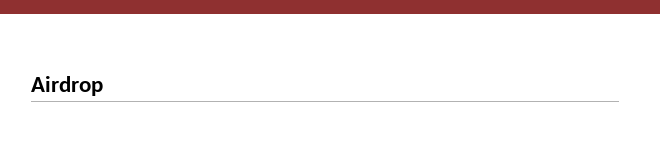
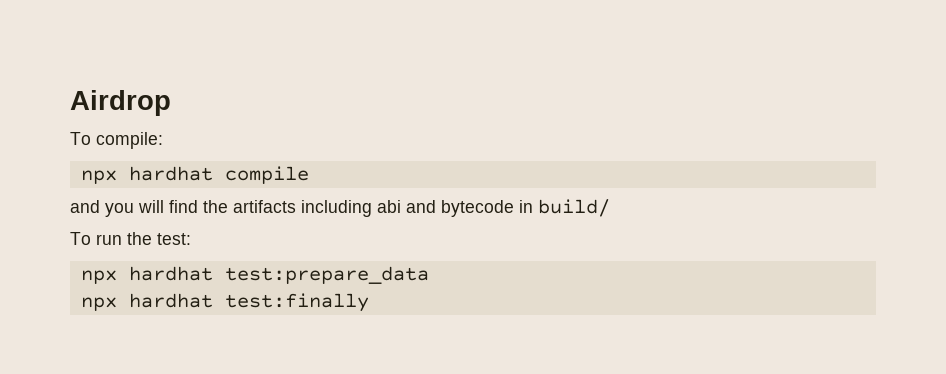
(103, 86) none -> [70,132,163,149] [80,166,309,184] [70,199,610,217] [70,232,191,245] [80,266,429,284] [80,293,369,312] // To compile: // npx hardhat compile // and you will find the artifacts including abi and bytecode in build/ // To run the test: // npx hardhat test:prepare_data // npx hardhat test:finally

